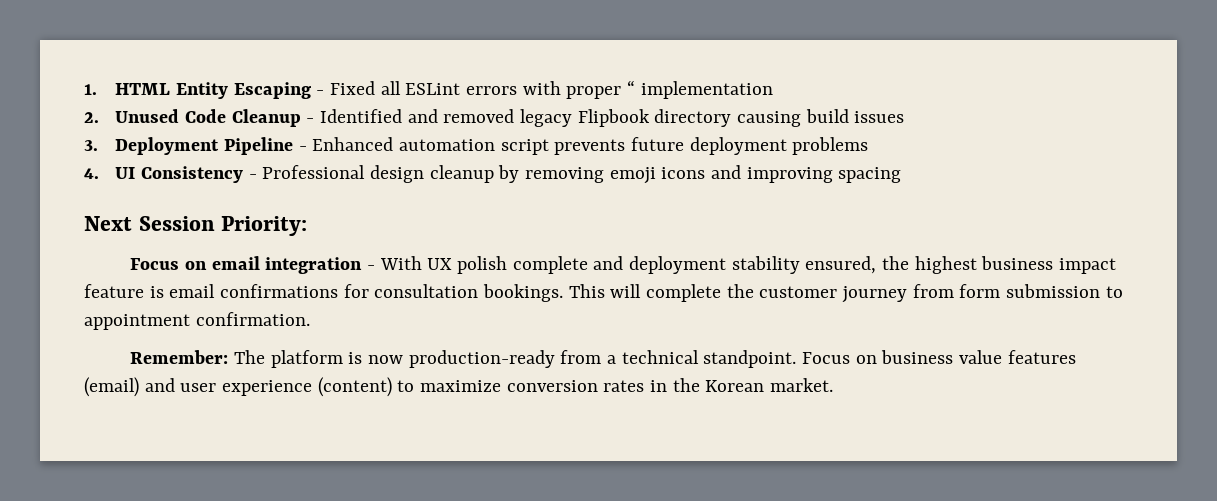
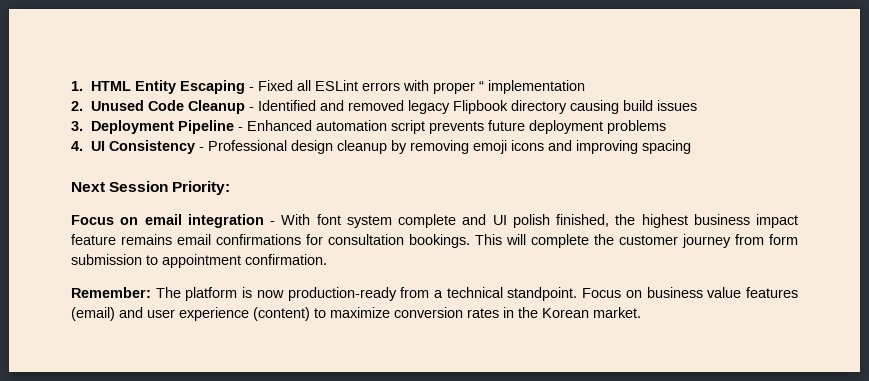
[427,256,877,274] UX polish complete and deployment stability ensured, -> [316,214,609,228] font system complete and UI polish finished,
[149,286,164,298] is -> [121,234,172,245] remains

